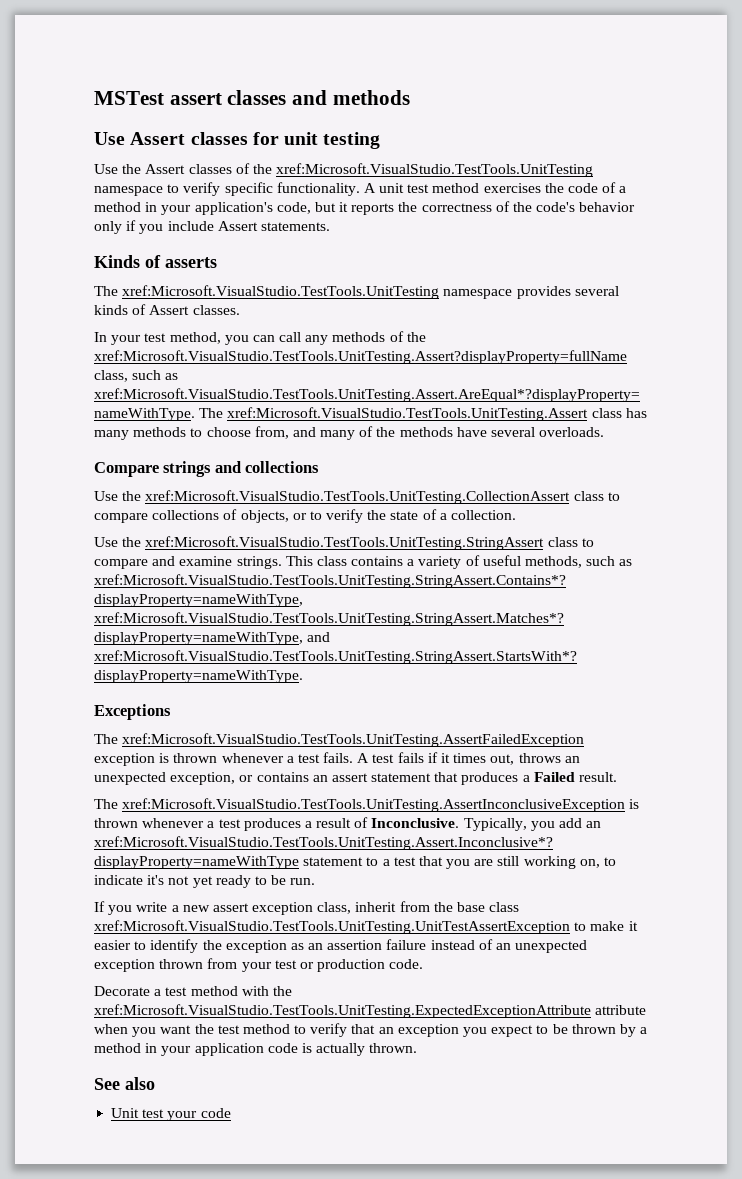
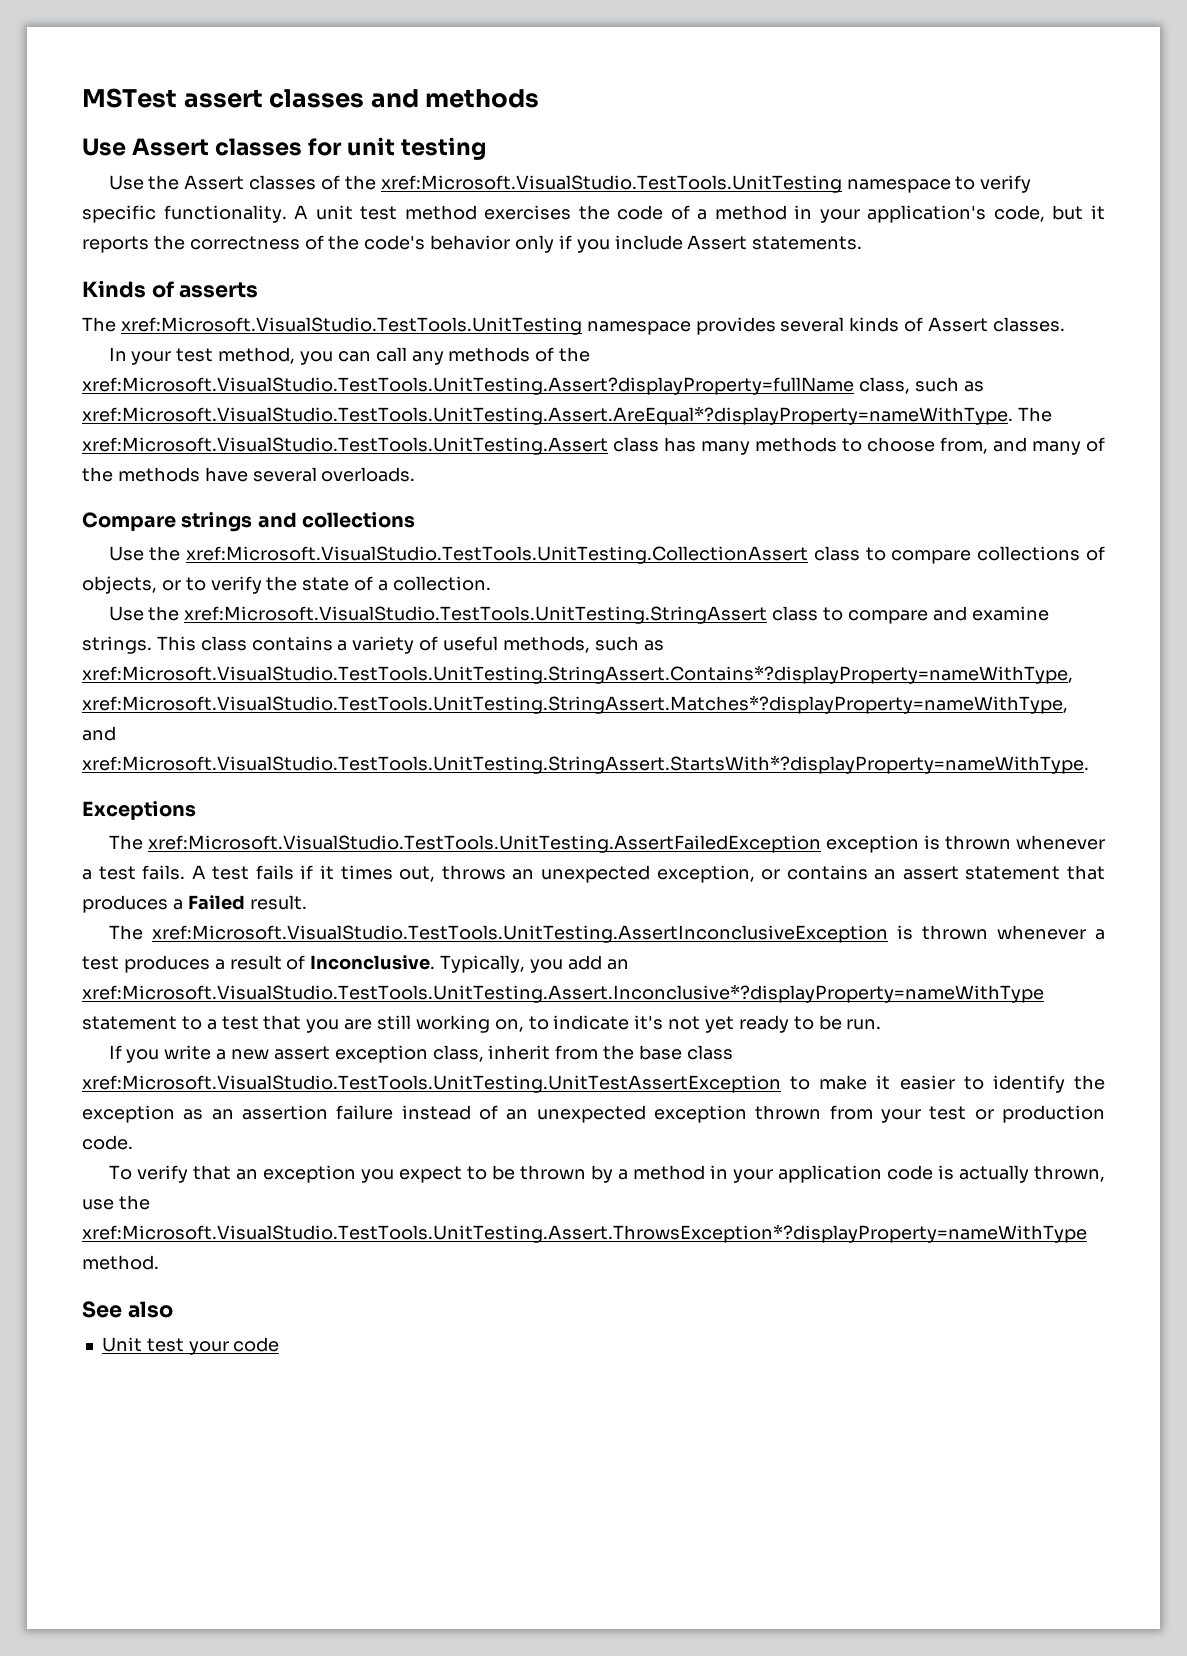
[94,986,292,996] [94,1004,647,1018] [94,1024,307,1037] Decorate a test method with the xref:Microsoft.VisualStudio.TestTools.UnitTesting.ExpectedExceptionAttribute attribute when you want the test method to -> [108,1165,132,1180] To
[369,1043,418,1053] thrown. -> [1034,1165,1106,1182] [82,1195,150,1210] [82,1224,1087,1243] [82,1255,159,1270] thrown, use the xref:Microsoft.VisualStudio.TestTools.UnitTesting.Assert.ThrowsException*?displayProperty=nameWithType method.

